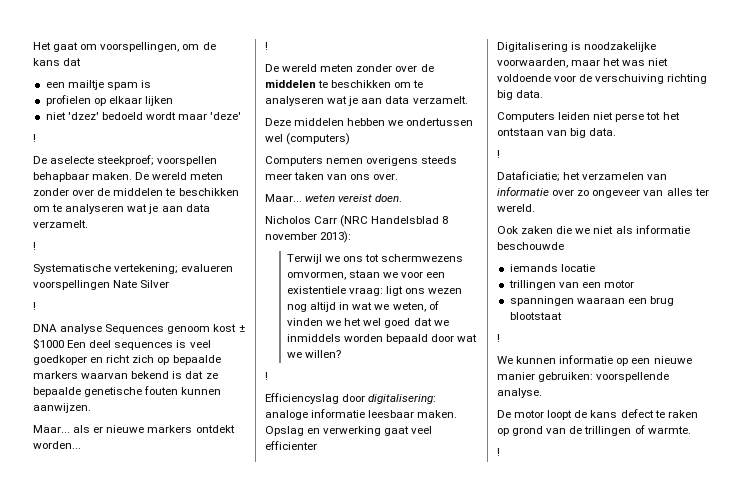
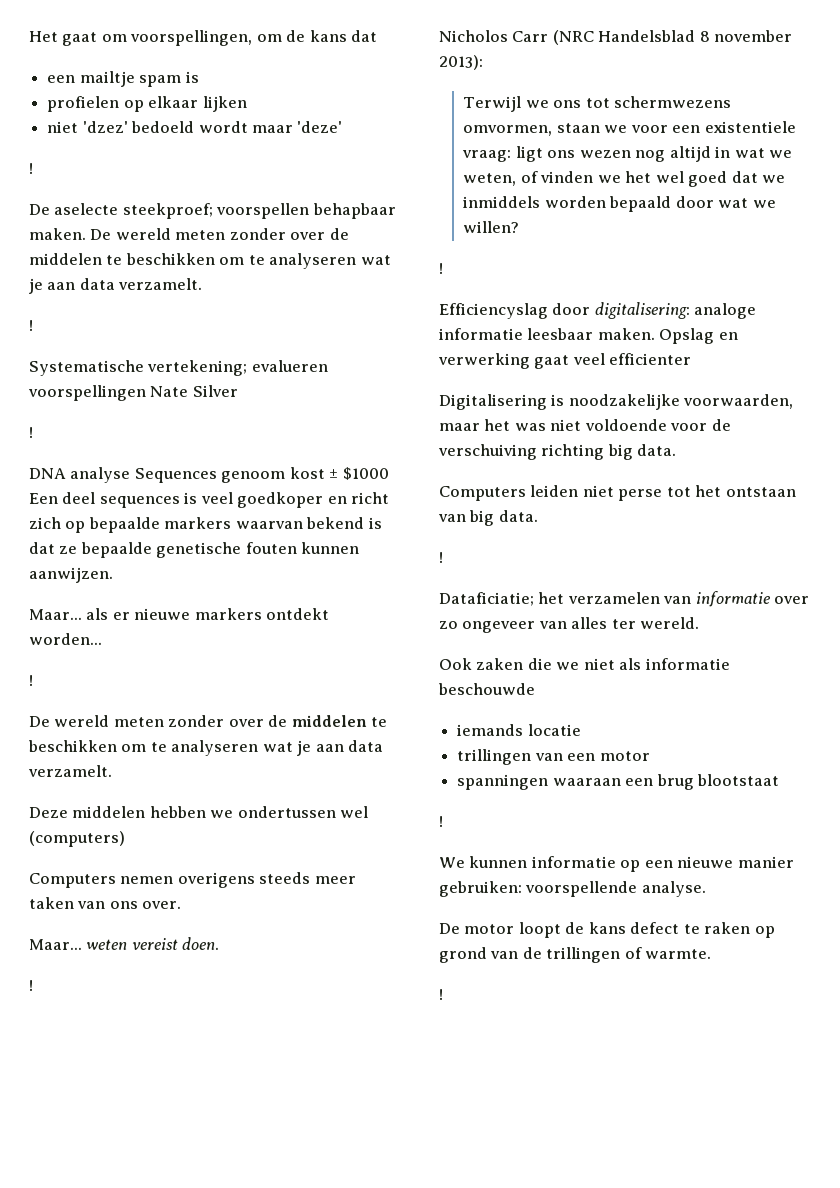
(403, 198) none -> [29,980,33,991] // !

